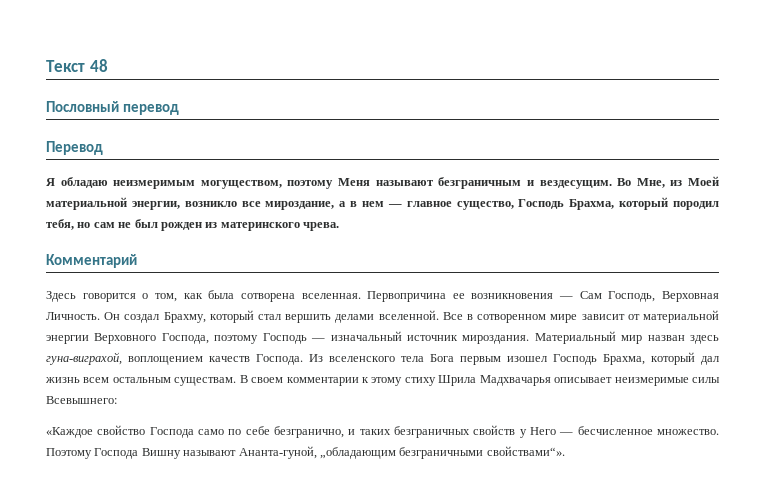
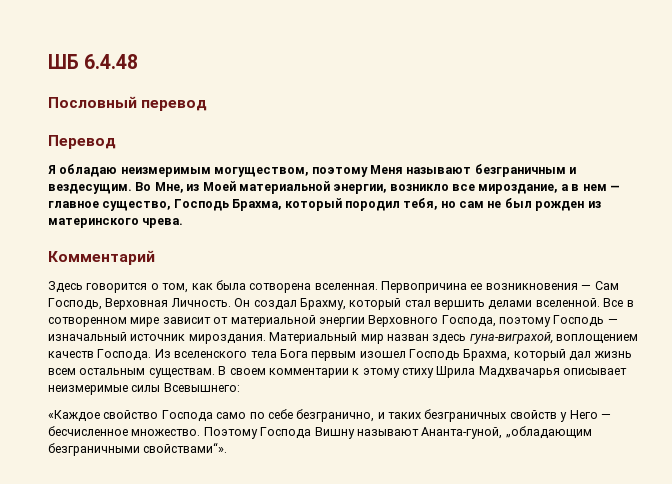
[46,59,108,72] Текст 48 -> [48,54,139,69] ШБ 6.4.48

